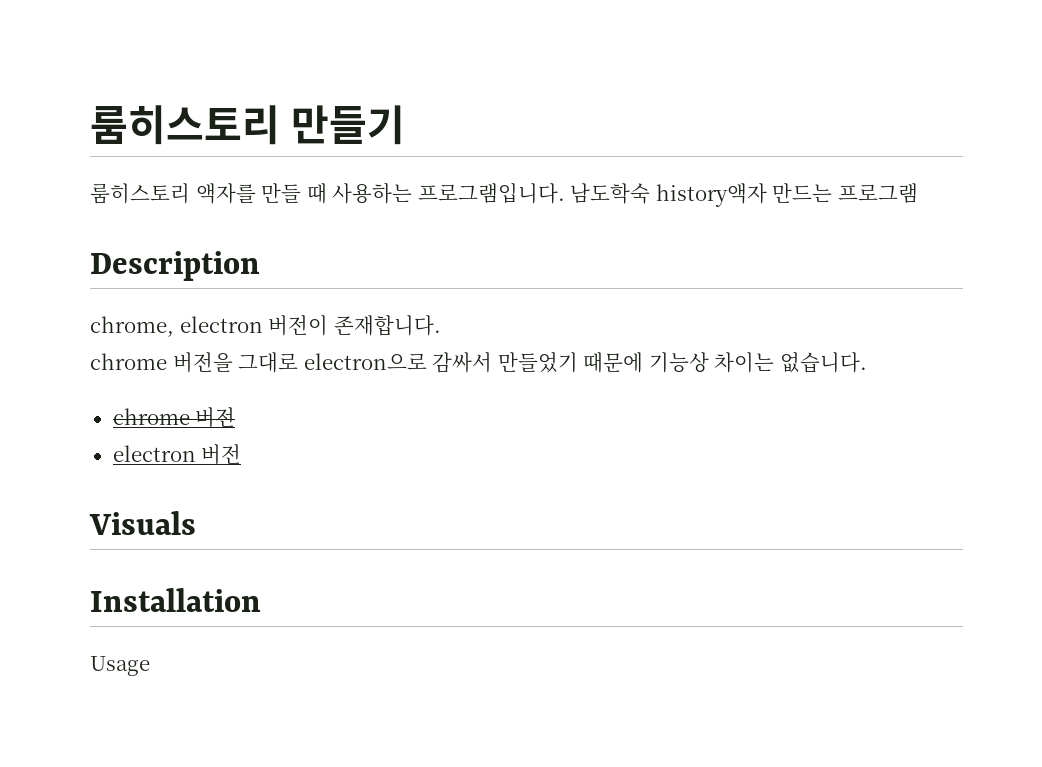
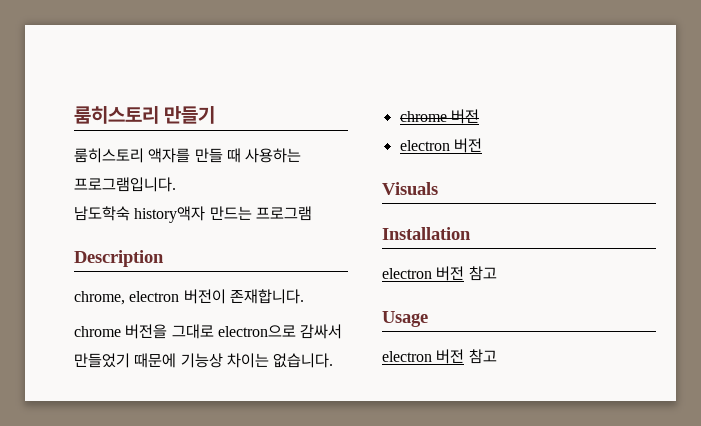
(565, 193) none -> (176, 184) //
[90,656,150,676] Usage -> [382,266,497,281] [382,311,428,327] [382,349,497,364] electron 버전 참고 // Usage // electron 버전 참고

